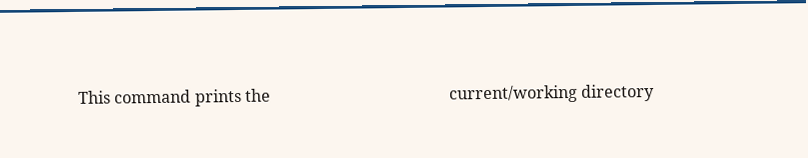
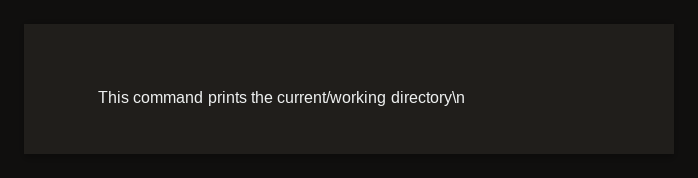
[581,83,656,102] directory -> [390,91,465,106] directory\n

